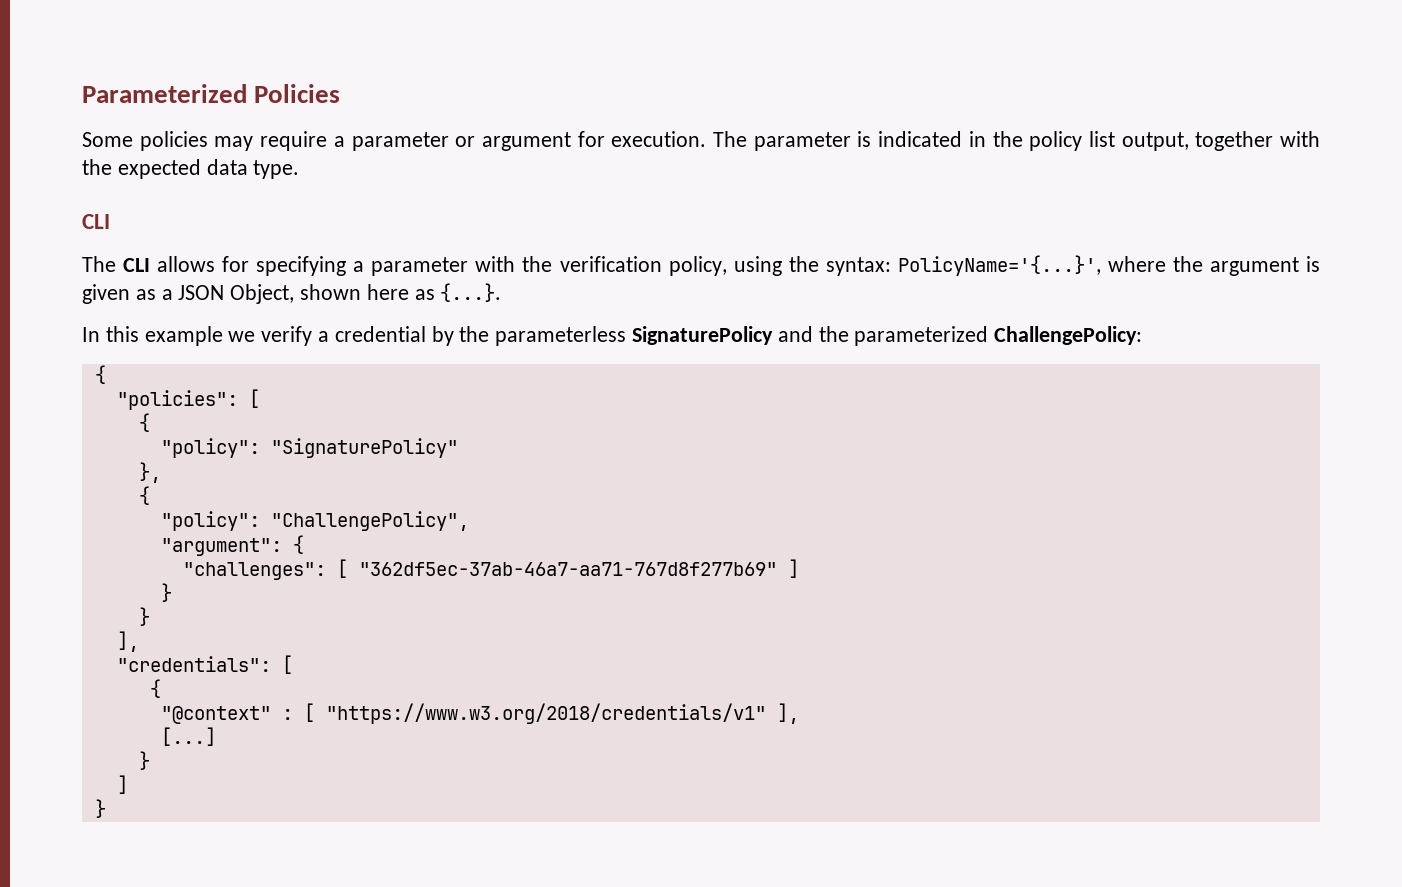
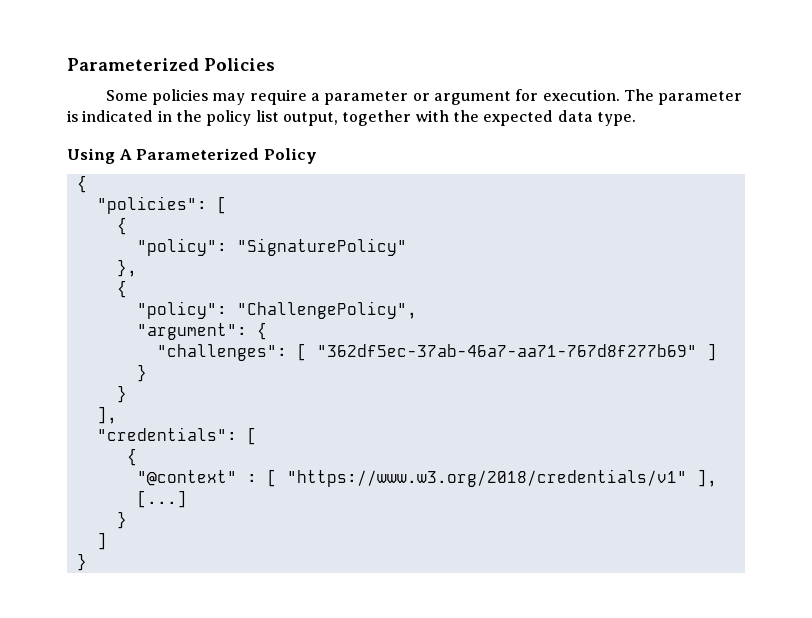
[82,214,110,229] [82,255,1321,276] [82,283,502,304] [82,326,1143,346] CLI // The CLI allows for specifying a parameter with the verification policy, using the syntax: PolicyName='{...}', where the argument is given as a JSON Object, shown here as {...}. // In this example we verify a credential by the parameterless SignaturePolicy and the parameterized ChallengePolicy: -> [67,148,317,164] Using A Parameterized Policy

